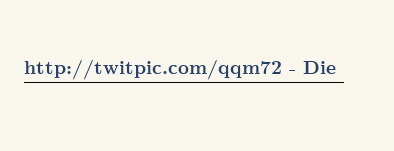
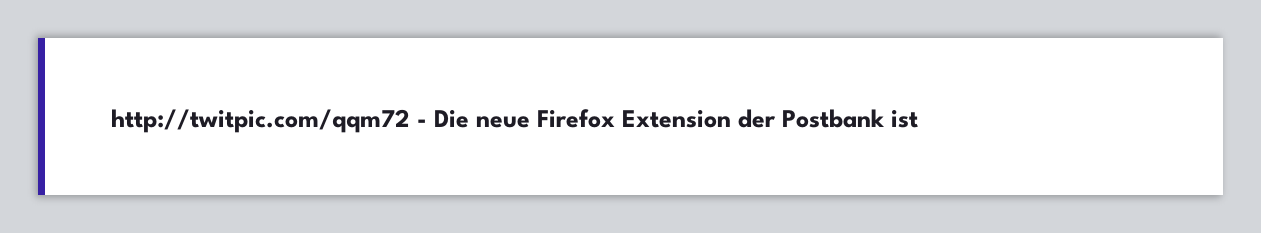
(336, 67) none -> [476,109,918,128] neue Firefox Extension der Postbank ist

